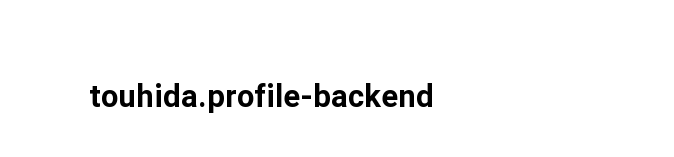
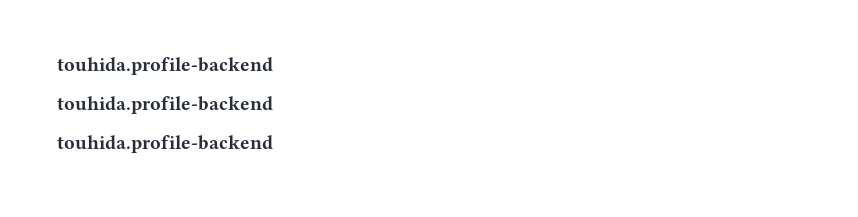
[89,83,434,113] touhida.profile-backend -> [57,57,273,75] [57,96,273,114] [57,135,273,153] touhida.profile-backend // touhida.profile-backend // touhida.profile-backend

